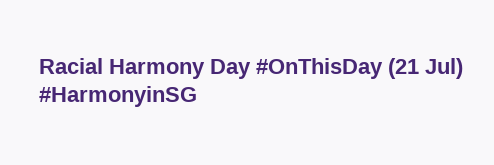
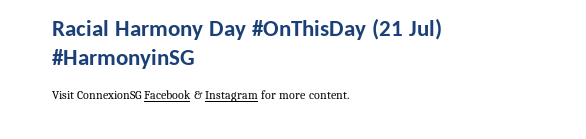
(197, 96) none -> [52,90,349,102] // Visit ConnexionSG Facebook & Instagram for more content.

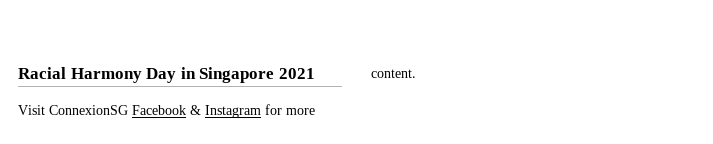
[252,18,443,40] [52,49,195,69] #OnThisDay (21 Jul) #HarmonyinSG -> [180,67,315,83] in Singapore 2021

